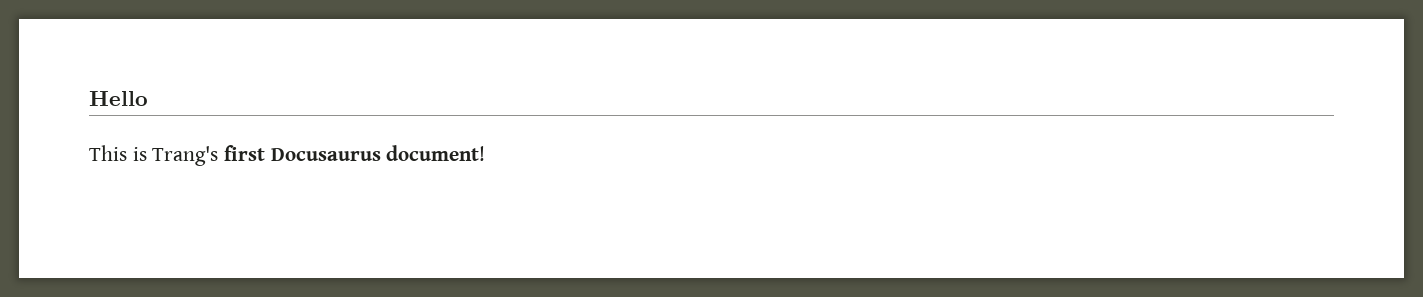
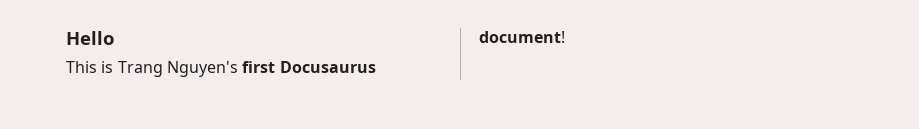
[152,146,219,166] Trang's -> [117,61,238,77] Trang Nguyen's

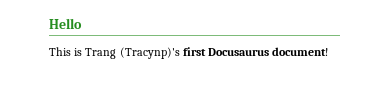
[166,61,238,77] Nguyen's -> [119,47,180,59] (Tracynp)'s

